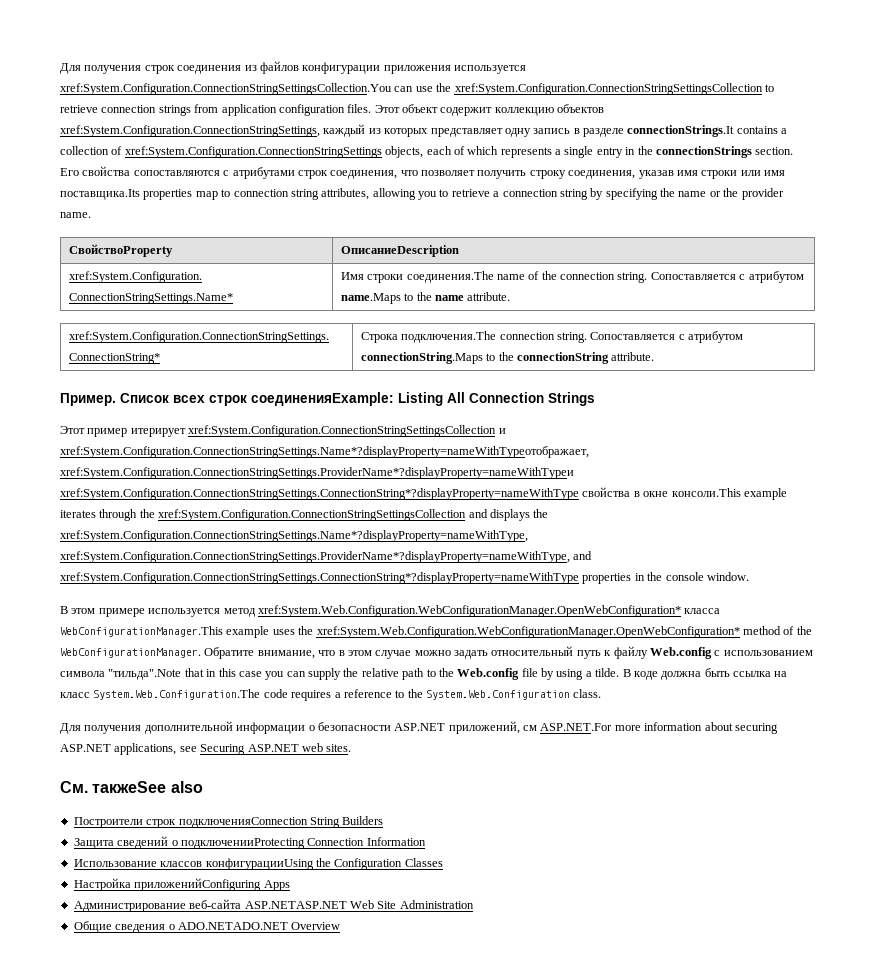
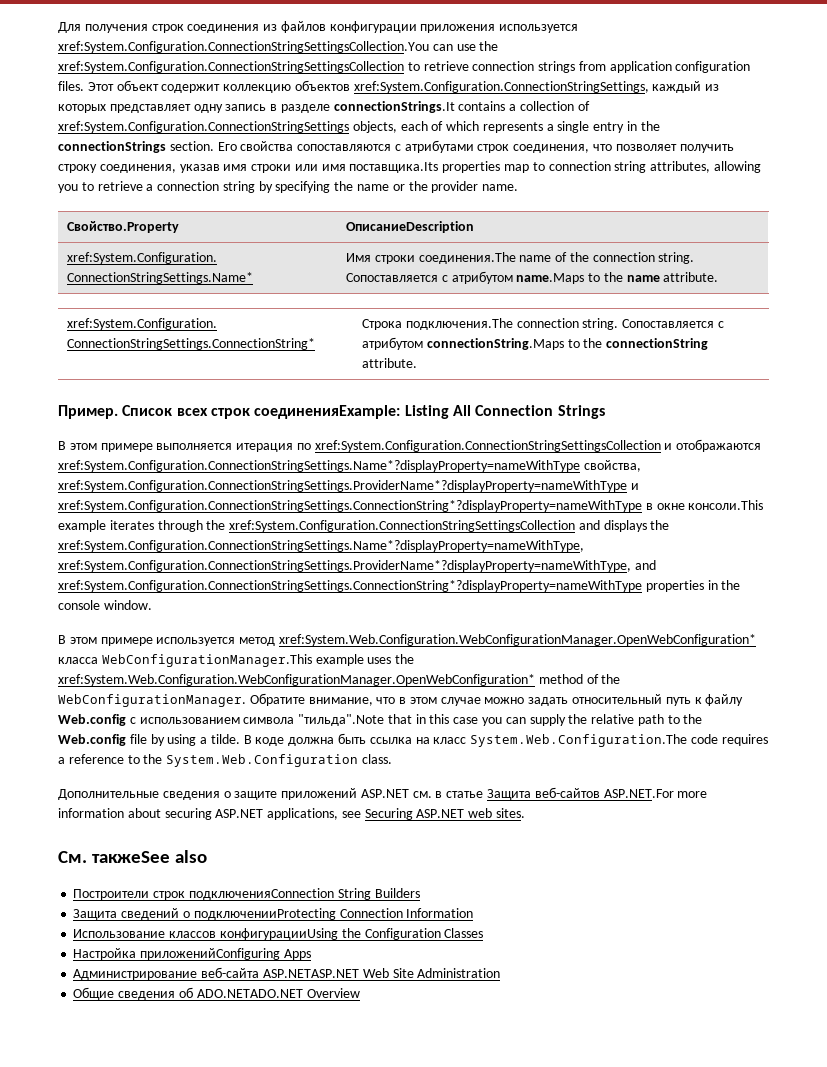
[68,244,173,257] СвойствоProperty -> [67,221,180,233] Свойство.Property
[60,425,506,437] [60,446,589,458] [60,467,574,479] [60,487,631,500] Этот пример итерирует xref:System.Configuration.ConnectionStringSettingsCollection и xref:System.Configuration.ConnectionStringSettings.Name*?displayProperty=nameWithTypeотображает, xref:System.Configuration.ConnectionStringSettings.ProviderName*?displayProperty=nameWithTypeи xref:System.Configuration.ConnectionStringSettings.ConnectionString*?displayProperty=nameWithType свойства -> [58,439,762,452] [58,460,641,472] [58,480,639,492] [58,500,642,512] В этом примере выполняется итерация по xref:System.Configuration.ConnectionStringSettingsCollection и отображаются xref:System.Configuration.ConnectionStringSettings.Name*?displayProperty=nameWithType свойства, xref:System.Configuration.ConnectionStringSettings.ProviderName*?displayProperty=nameWithType и xref:System.Configuration.ConnectionStringSettings.ConnectionString*?displayProperty=nameWithType
[60,721,537,734] Для получения дополнительной информации о безопасности ASP.NET приложений, см -> [58,787,600,800] Дополнительные сведения о защите приложений ASP.NET см. в статье Защита веб-сайтов
[168,924,175,930] о -> [178,987,193,998] об

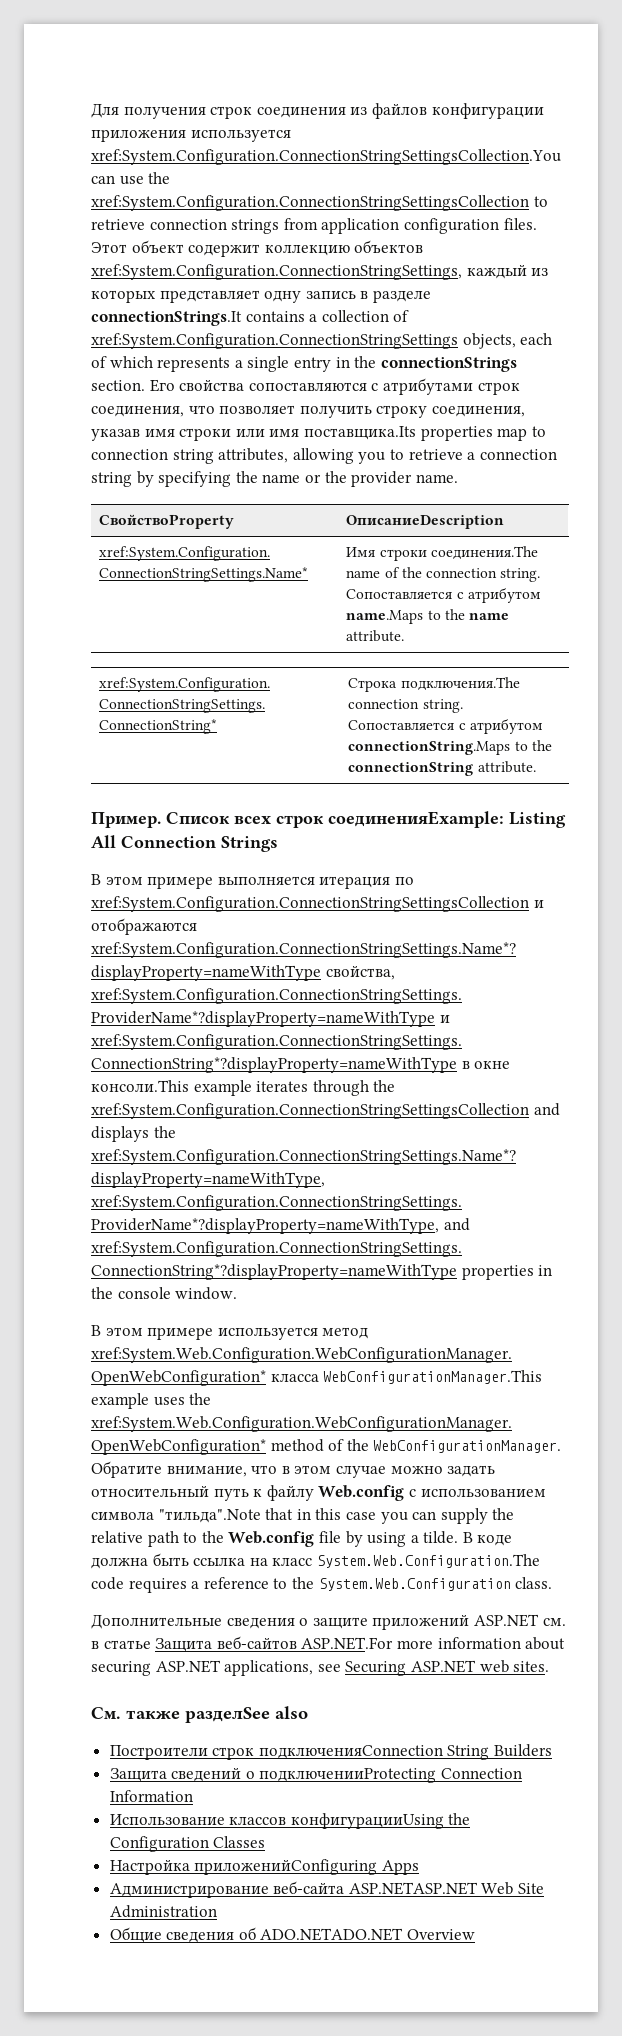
[67,221,180,233] Свойство.Property -> [99,514,235,529] СвойствоProperty
[92,851,171,863] такжеSee -> [126,1707,270,1723] также разделSee

